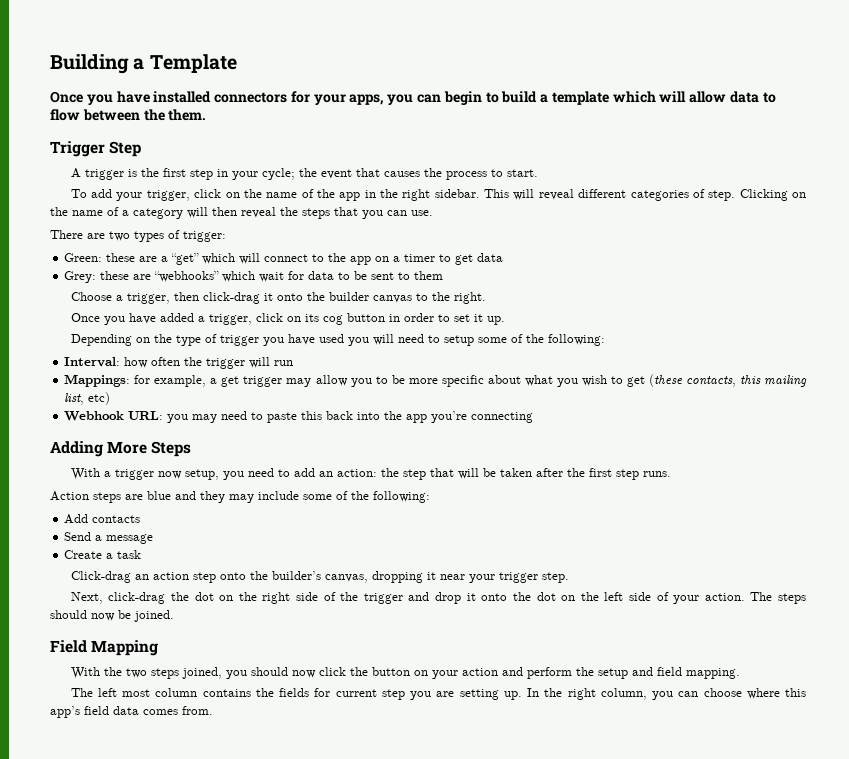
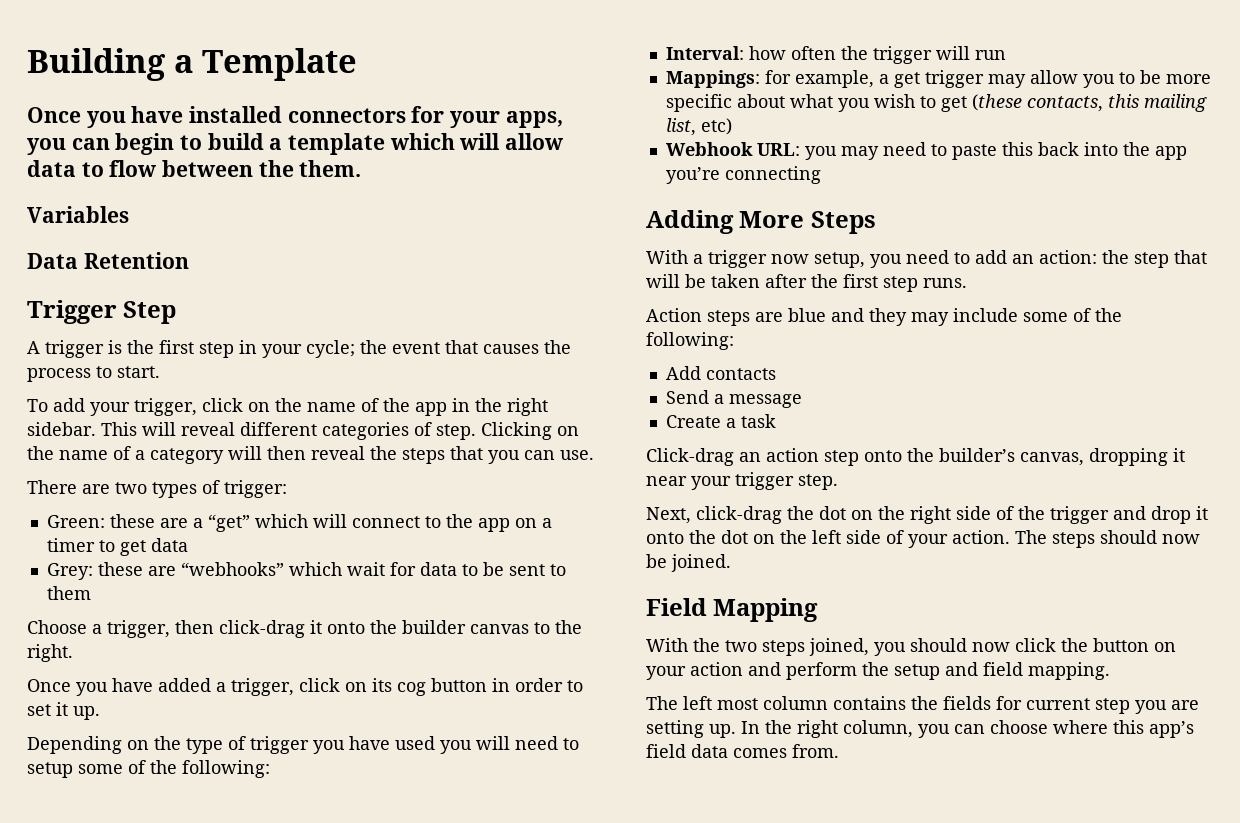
(207, 115) none -> [27,206,129,223] [27,252,189,269] // Variables // Data Retention

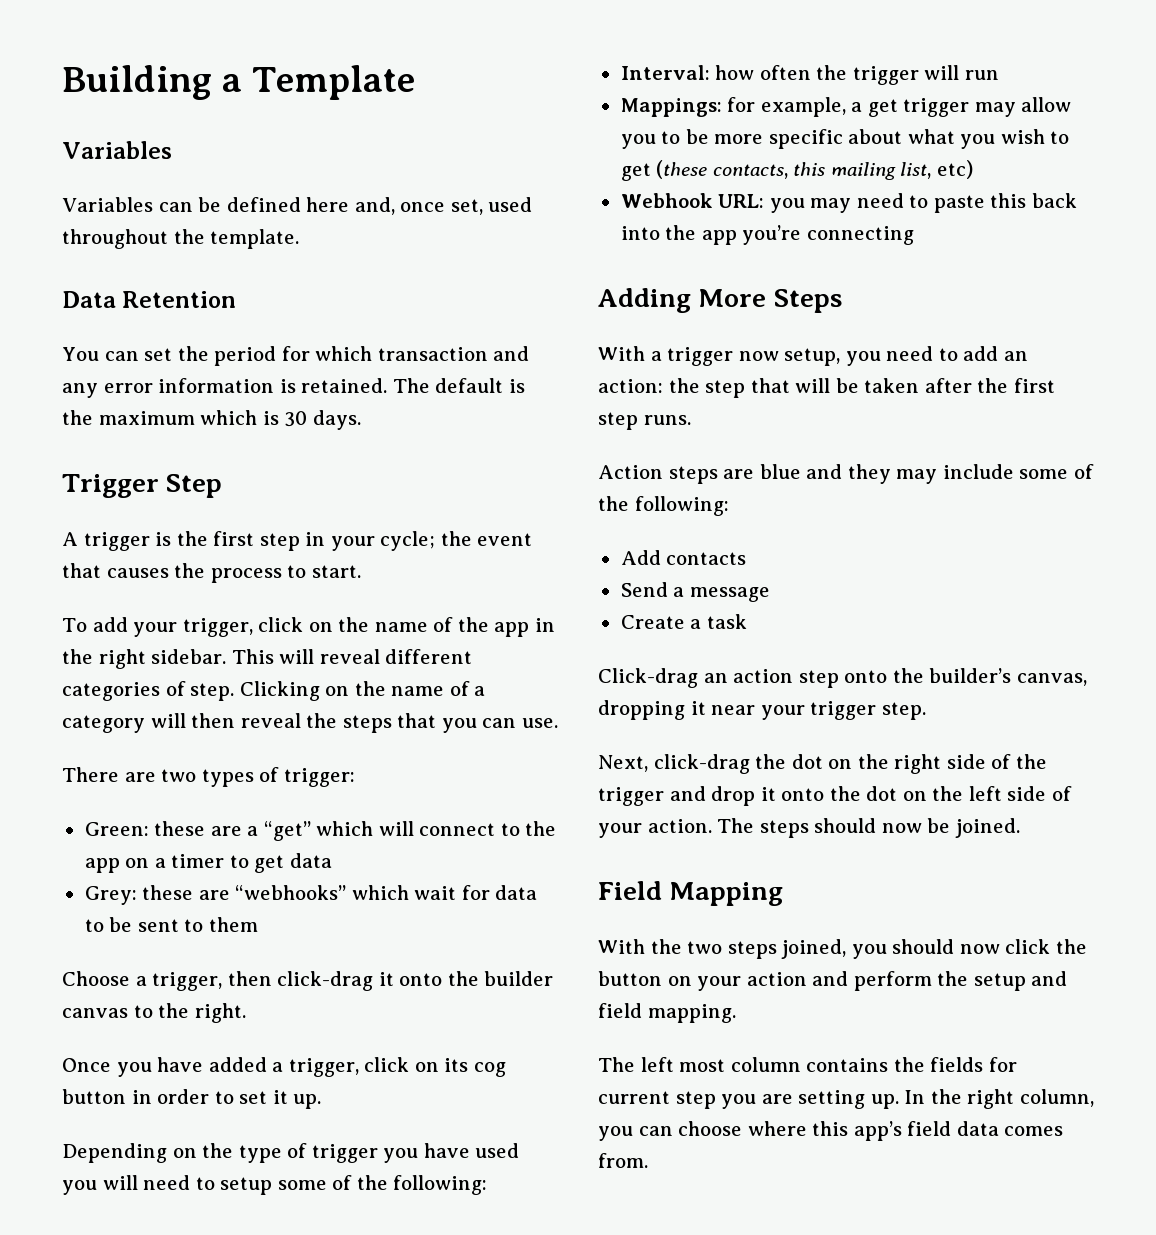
[27,106,563,128] [27,133,564,155] [27,160,362,177] [27,206,129,223] [27,252,189,269] Once you have installed connectors for your apps, you can begin to build a template which will allow data to flow between the them. // Variables // Data Retention -> [62,141,172,159] [62,197,533,215] [62,229,300,249] [62,291,237,308] [62,346,530,366] [62,378,525,398] [62,410,361,430] Variables // Variables can be defined here and, once set, used throughout the template. // Data Retention // You can set the period for which transaction and any error information is retained. The default is the maximum which is 30 days.

